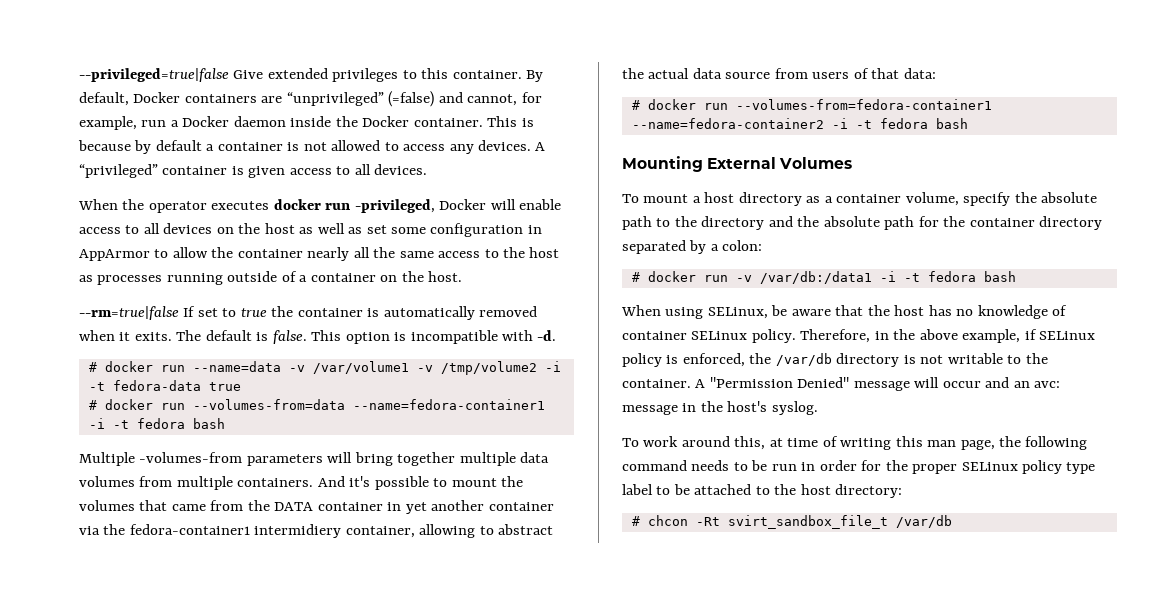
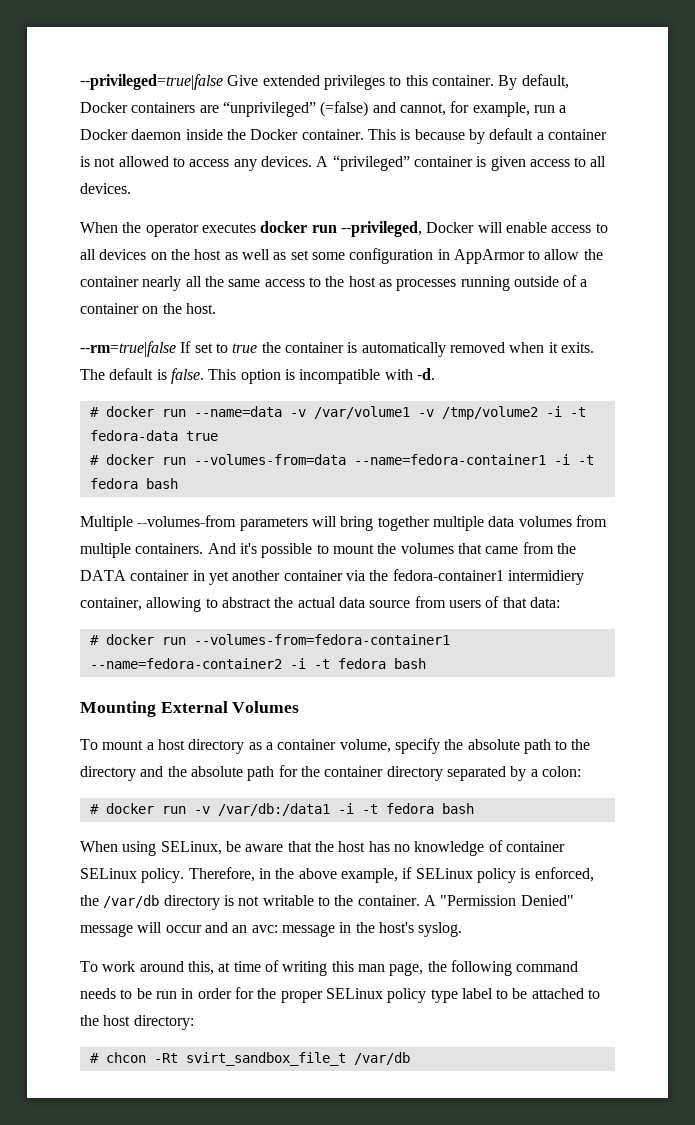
[354,199,435,213] -privileged, -> [340,221,422,237] --privileged,
[139,452,243,463] -volumes-from -> [137,515,237,527] --volumes-from

